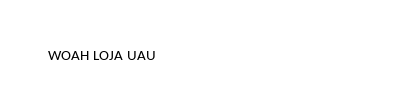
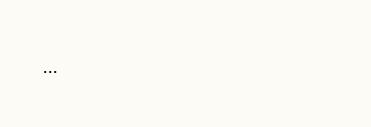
[48,51,156,60] WOAH LOJA UAU -> [43,71,58,73] ...

